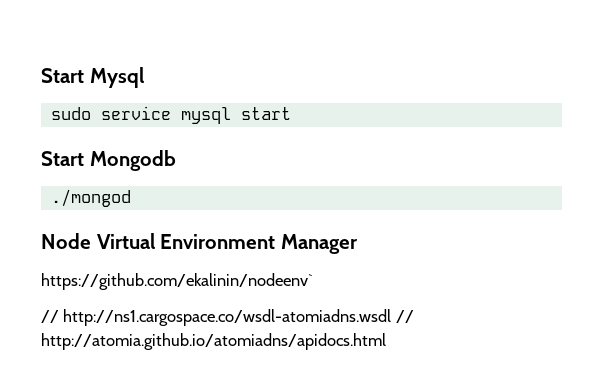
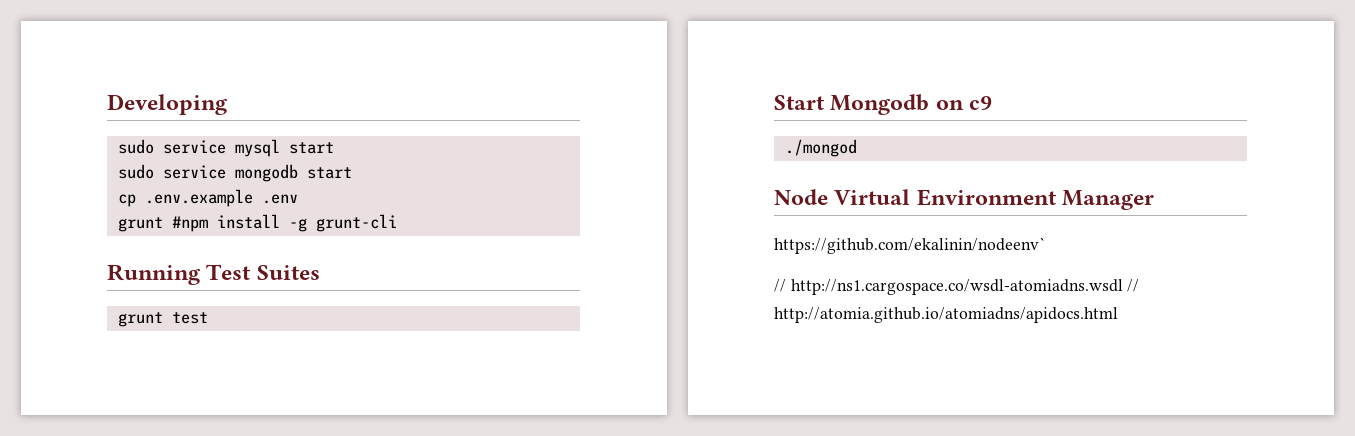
[41,67,144,88] Start Mysql -> [107,94,227,115] Developing
(291, 113) none -> [117,164,352,182] [117,189,298,207] [117,214,397,232] [107,264,320,285] [117,312,208,327] // sudo service mongodb start // cp .env.example .env // grunt #npm install -g grunt-cli // Running Test Suites // grunt test
(176, 160) none -> [935,96,993,110] on c9

